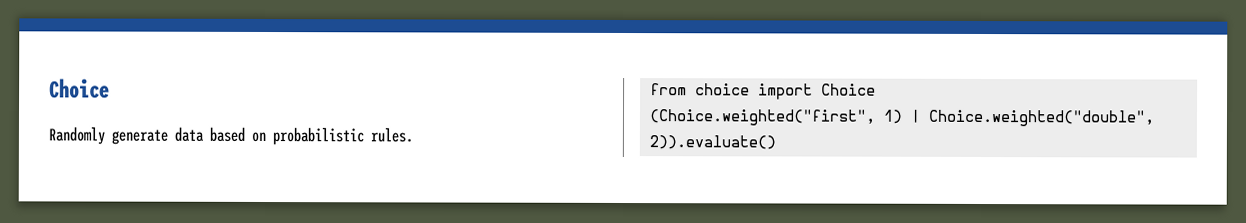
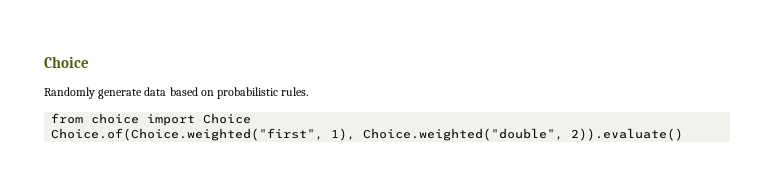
[648,109,921,126] (Choice.weighted("first", 1) | -> [51,128,356,141] Choice.of(Choice.weighted("first", 1),

